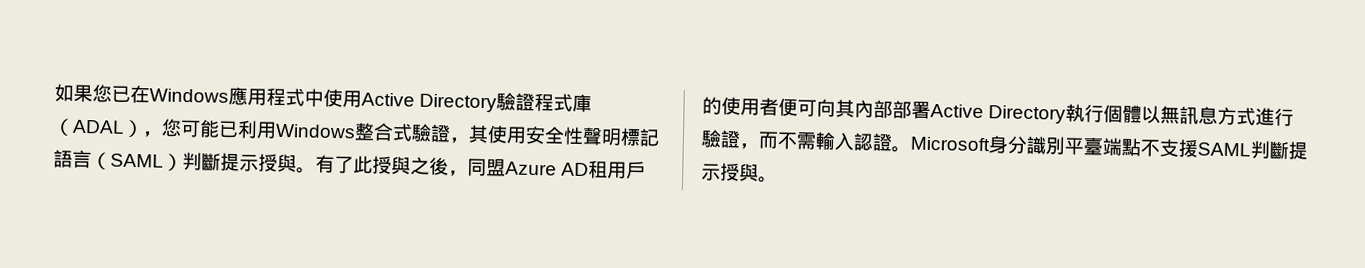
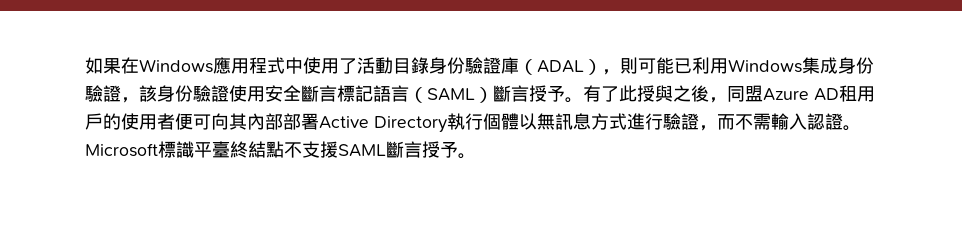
[92,84,131,103] 您已 -> (121, 66) none
[361,92,574,113] Active Directory驗證程式 -> [339,57,501,74] 了活動目錄身份驗證
[161,118,182,137] 您 -> [620,57,638,74] 則
[354,122,489,144] 整合式驗證，其 -> [802,57,874,74] [85,85,229,103] 集成身份驗證，該身份驗證
[563,126,622,146] 性聲明 -> [301,85,337,102] 斷言
[182,151,297,173] 判斷提示授與 -> [493,85,565,102] 斷言授予
[988,135,1308,160] [701,162,759,182] 身分識別平臺端點不支援SAML判斷提示授與 -> [158,141,458,158] 標識平臺終結點不支援SAML斷言授予

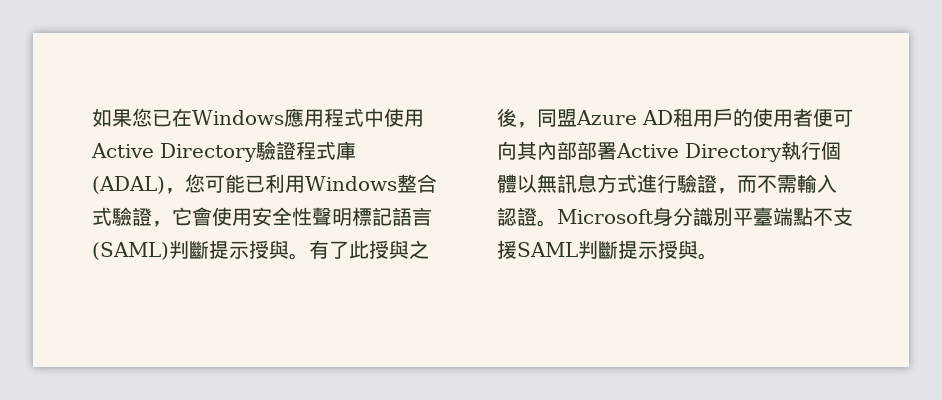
(121, 66) none -> [132,108,172,127] 您已
[339,57,874,75] [85,85,229,103] 了活動目錄身份驗證庫（ADAL），則可能已利用Windows集成身份驗證，該身份驗證 -> [91,141,356,162] [92,174,437,194] [92,207,212,227] Active Directory驗證程式庫(ADAL)，您可能已利用Windows整合式驗證，它會
[301,85,337,102] 斷言 -> [292,207,352,226] 性聲明
[409,85,565,103] （SAML）斷言授予 -> [92,240,289,260] (SAML)判斷提示授與
[158,141,458,158] 標識平臺終結點不支援SAML斷言授予 -> [653,207,853,226] [497,240,698,259] 身分識別平臺端點不支援SAML判斷提示授與

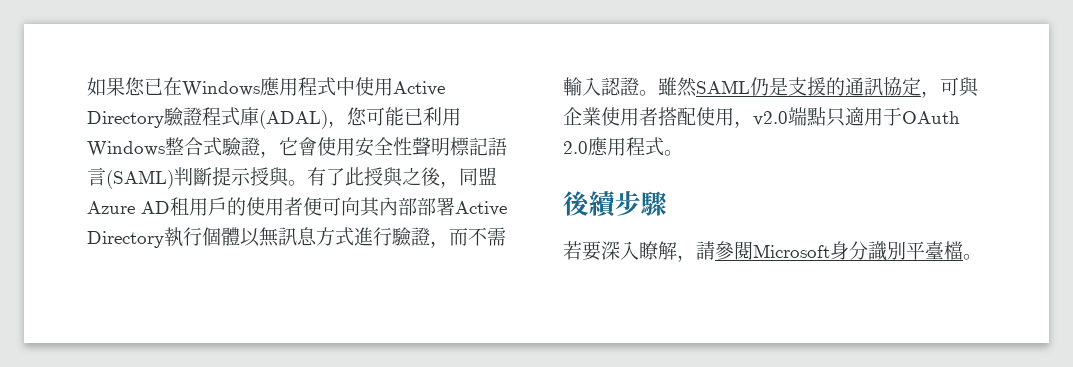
[557,207,853,226] [497,240,698,259] Microsoft身分識別平臺端點不支援SAML判斷提示授與 -> [658,77,979,98] [563,107,960,128] [563,137,683,156] [563,191,667,218] [563,241,963,262] 雖然SAML仍是支援的通訊協定，可與企業使用者搭配使用，v2.0端點只適用于OAuth 2.0應用程式。 // 後續步驟 // 若要深入瞭解，請參閱Microsoft身分識別平臺檔

